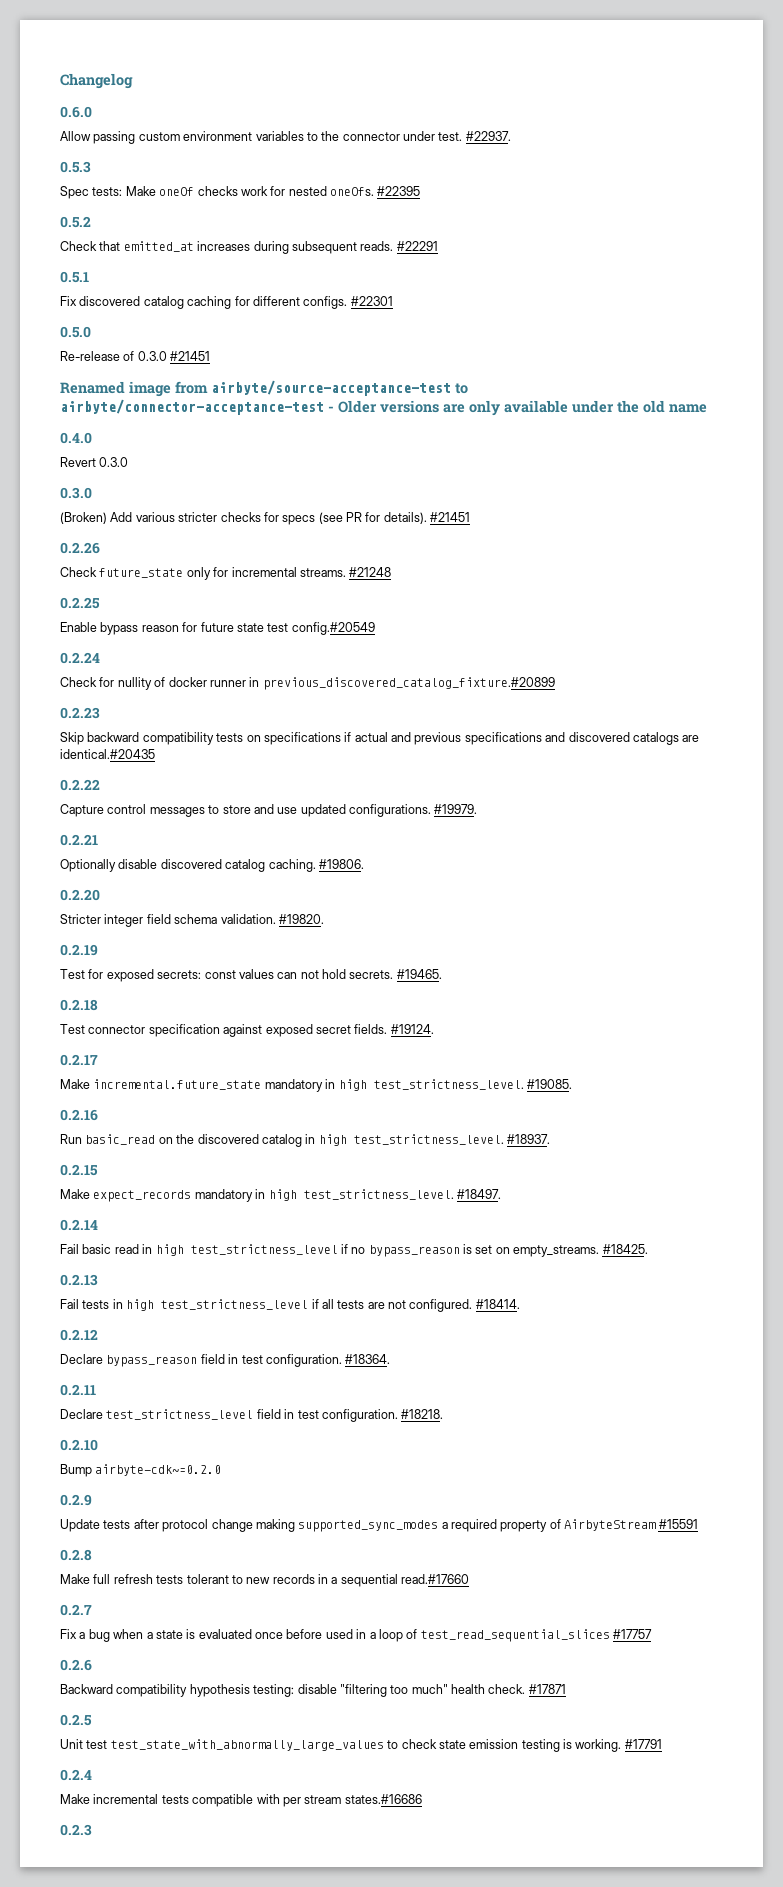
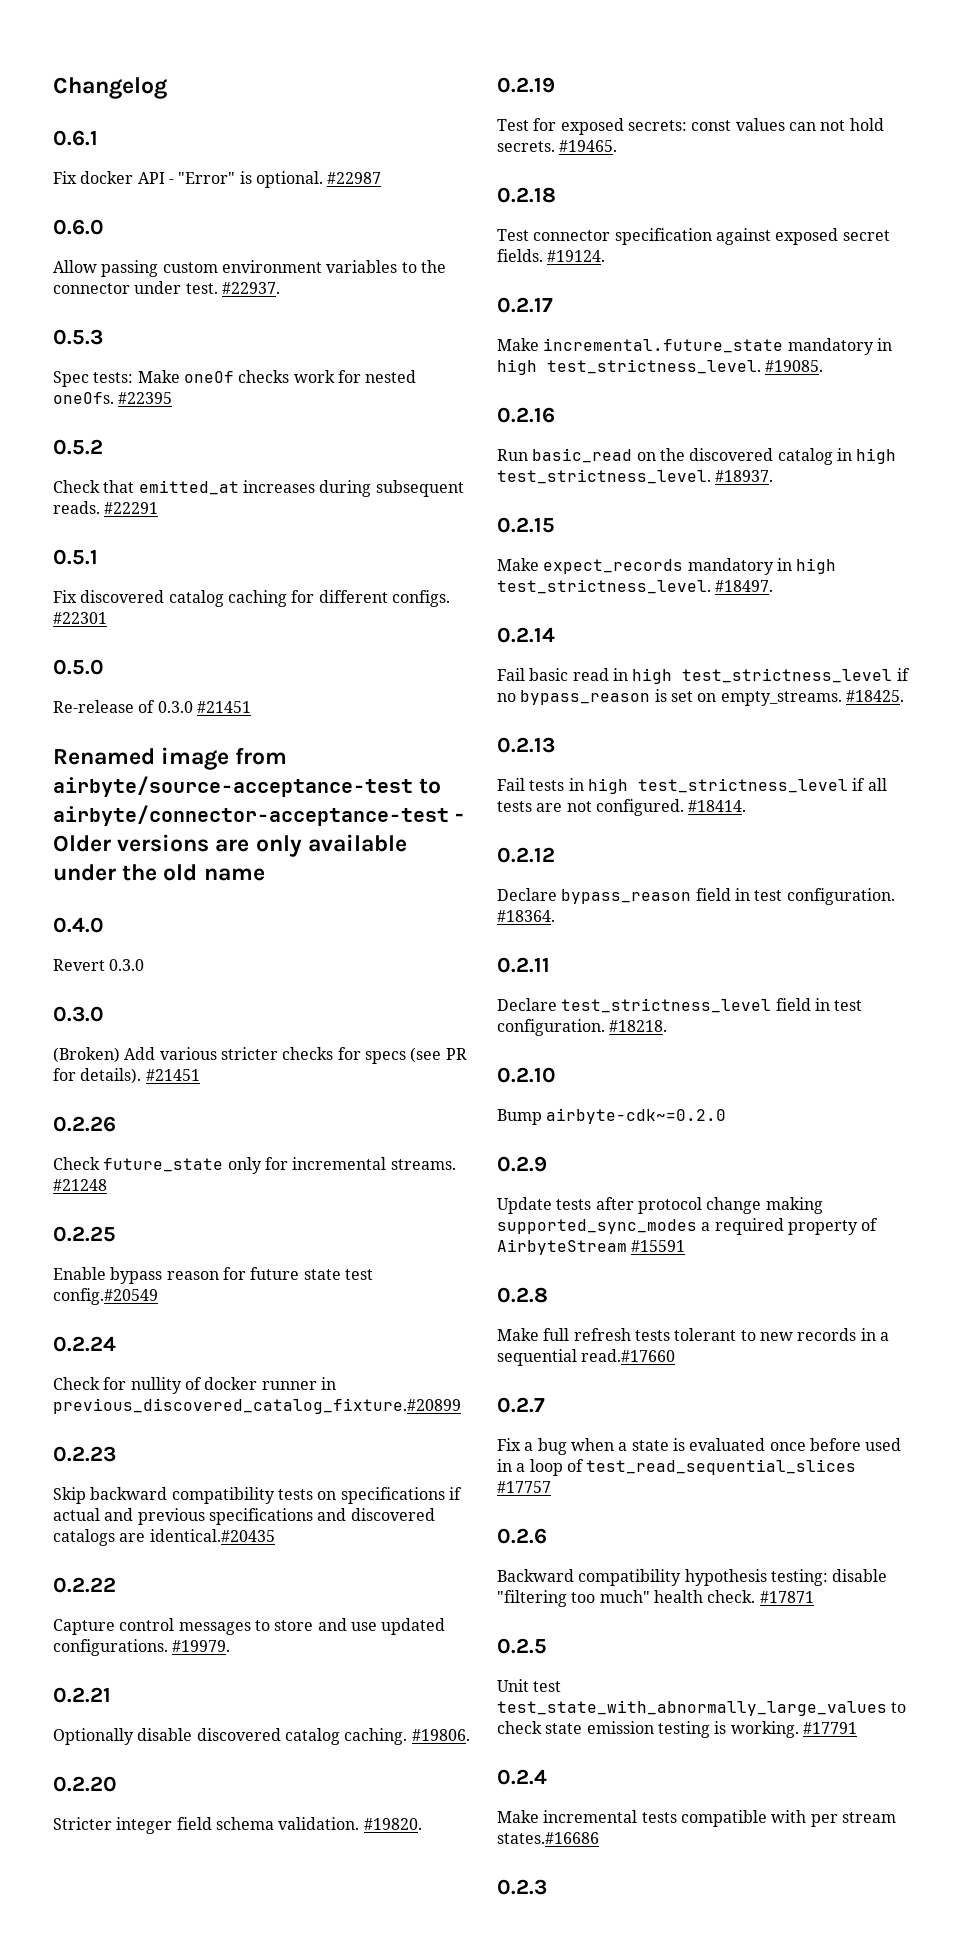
(133, 81) none -> [53,130,98,146] [53,171,382,188] // 0.6.1 // Fix docker API - "Error" is optional. #22987

